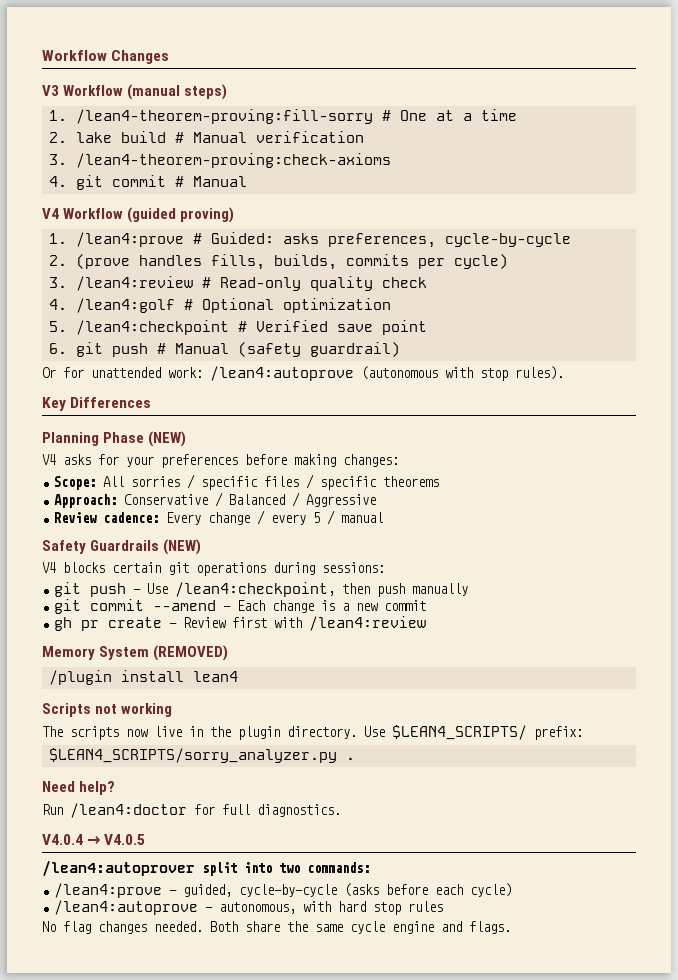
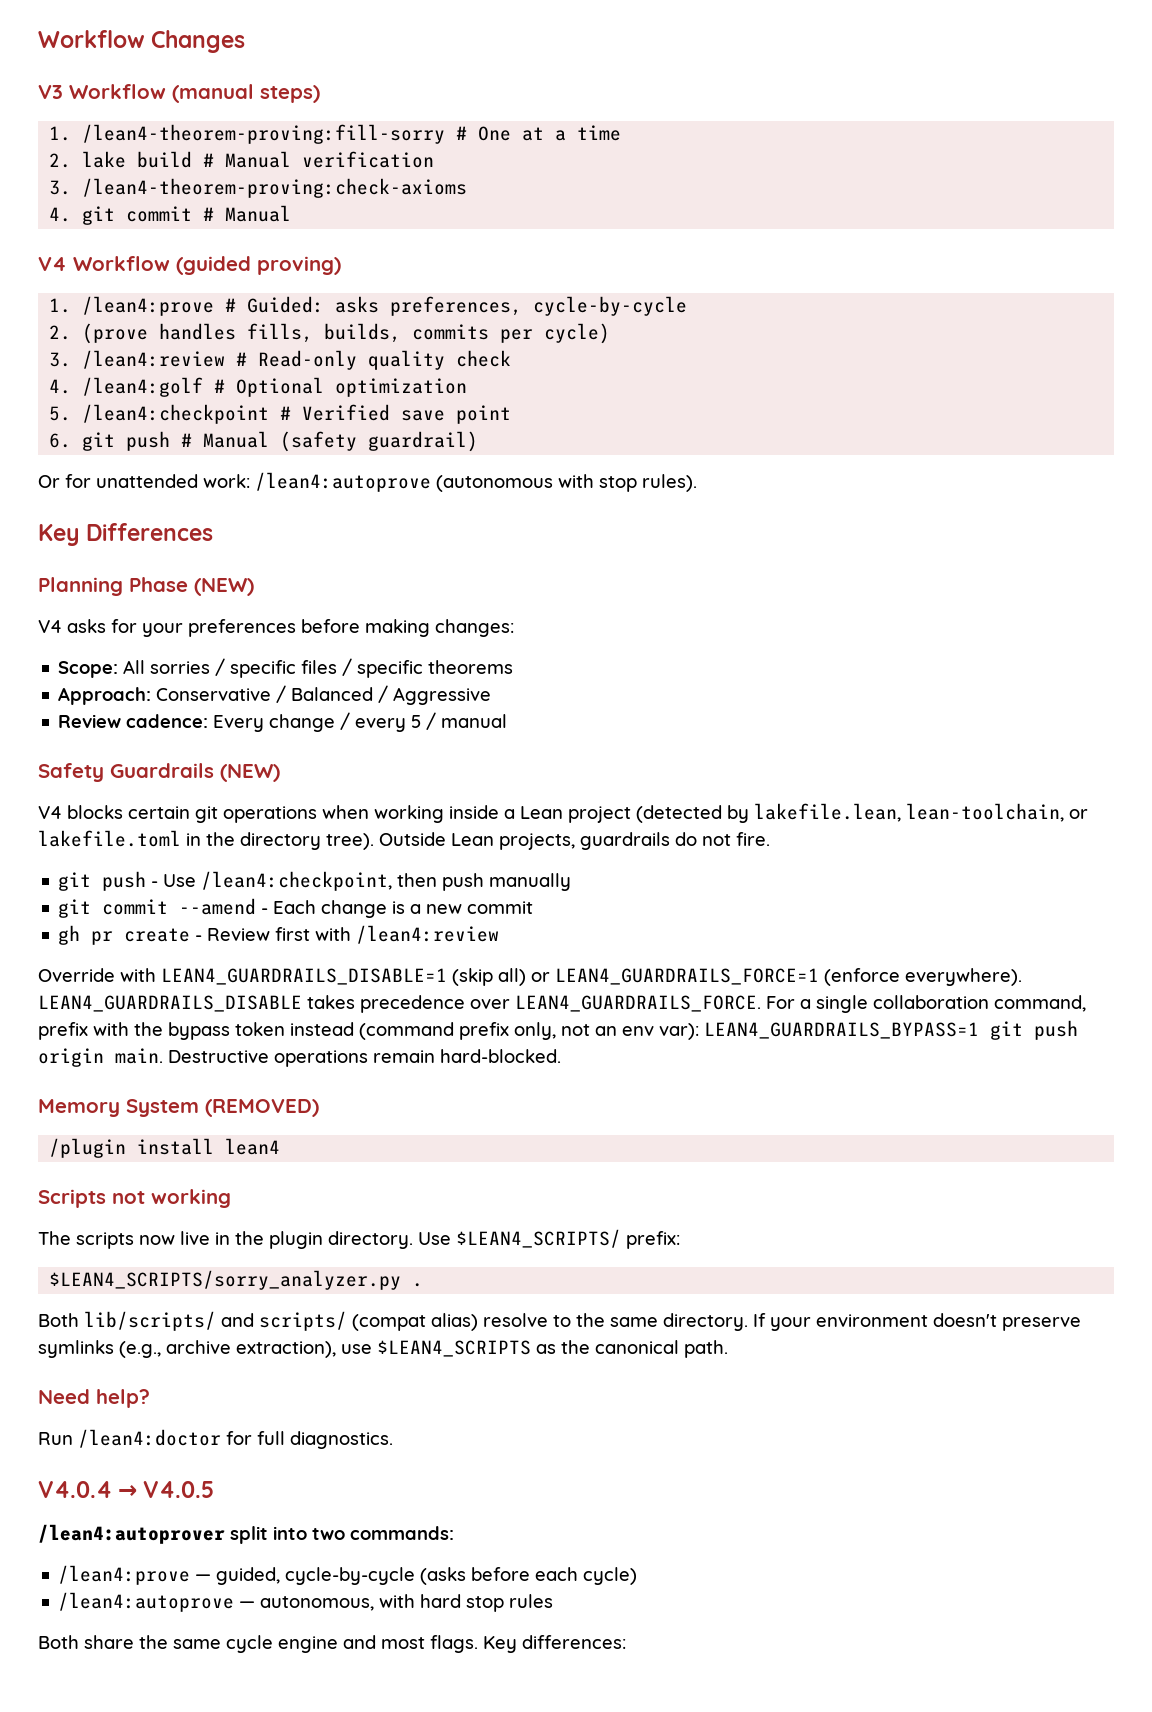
[273,562,385,575] during sessions: -> [322,803,1088,823] [38,830,770,850] when working inside a Lean project (detected by lakefile.lean, lean-toolchain, or lakefile.toml in the directory tree). Outside Lean projects, guardrails do not fire.
(427, 623) none -> [38,968,1022,986] [38,995,1086,1013] [38,1020,1078,1040] [38,1048,561,1067] // Override with LEAN4_GUARDRAILS_DISABLE=1 (skip all) or LEAN4_GUARDRAILS_FORCE=1 (enforce everywhere). LEAN4_GUARDRAILS_DISABLE takes precedence over LEAN4_GUARDRAILS_FORCE. For a single collaboration command, prefix with the bypass token instead (command prefix only, not an env var): LEAN4_GUARDRAILS_BYPASS=1 git push origin main. Destructive operations remain hard-blocked.
(355, 758) none -> [38,1311,1081,1331] [38,1340,728,1358] // Both lib/scripts/ and scripts/ (compat alias) resolve to the same directory. If your environment doesn't preserve symlinks (e.g., archive extraction), use $LEAN4_SCRIPTS as the canonical path.
[42,921,203,934] No flag changes needed. -> (554, 1601) none
[469,921,511,934] flags. -> [381,1635,626,1653] most flags. Key differences:

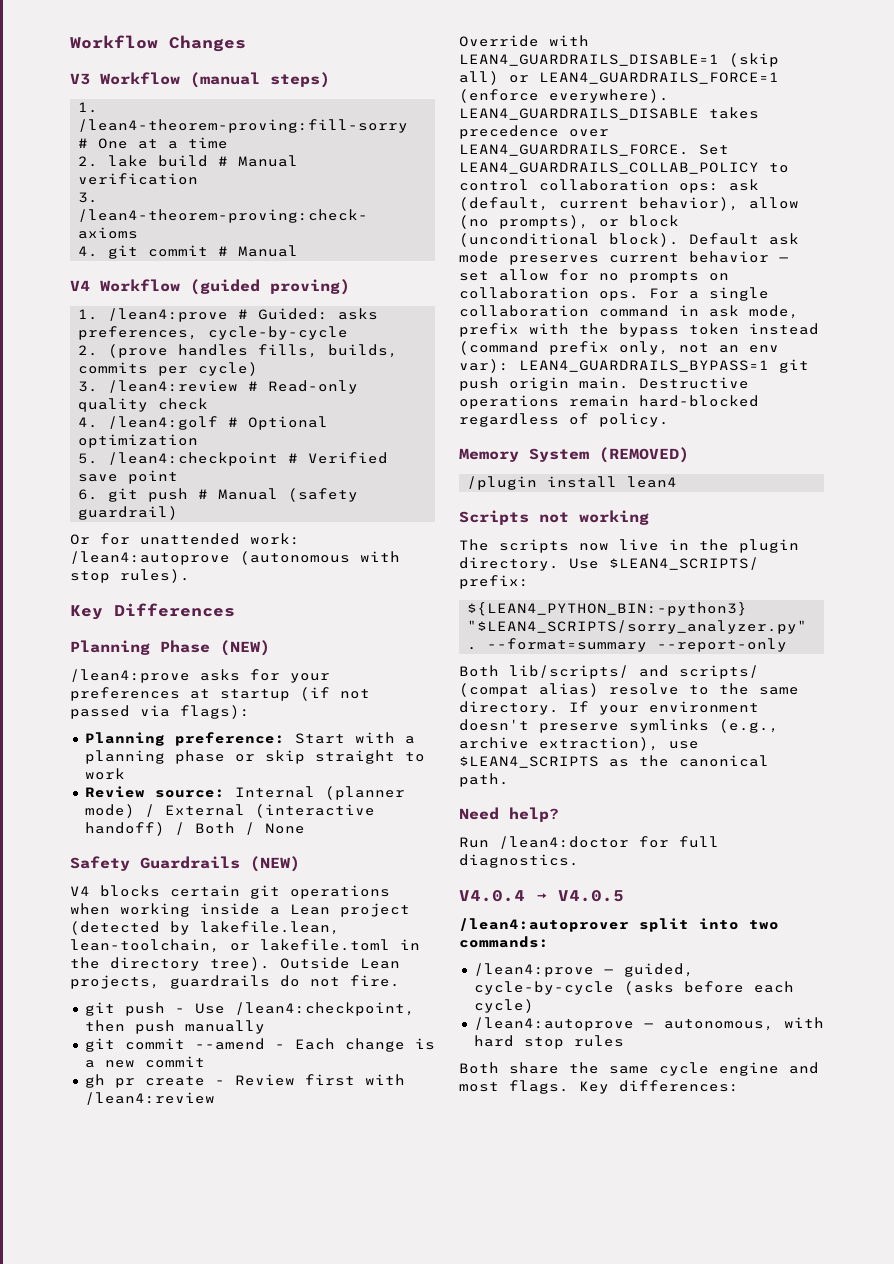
[38,620,62,633] V4 -> [70,669,190,683] /lean4:prove
[301,619,514,637] [58,658,514,678] [58,685,492,705] [58,712,508,732] before making changes: // Scope: All sorries / specific files / specific theorems // Approach: Conservative / Balanced / Aggressive // Review cadence: Every change / every 5 / manual -> [190,687,370,701] [70,705,250,719] [84,732,415,746] [84,750,425,764] [84,768,125,780] [84,786,405,800] [84,804,375,818] [84,822,305,836] at startup (if not passed via flags): // Planning preference: Start with a planning phase or skip straight to work // Review source: Internal (planner mode) / External (interactive handoff) / Both / None
[766,995,1086,1013] For a single collaboration command, -> [699,144,729,155] [459,162,789,174] [459,179,759,193] [459,197,799,211] [459,215,679,229] [459,233,799,247] [459,251,789,265] [459,269,729,283] [459,287,769,301] [459,305,799,319] Set LEAN4_GUARDRAILS_COLLAB_POLICY to control collaboration ops: ask (default, current behavior), allow (no prompts), or block (unconditional block). Default ask mode preserves current behavior — set allow for no prompts on collaboration ops. For a single collaboration command in ask mode,
[440,1049,561,1063] hard-blocked. -> [639,395,759,407] [459,413,669,427] hard-blocked regardless of policy.
[49,1270,402,1290] $LEAN4_SCRIPTS/sorry_analyzer.py -> [467,602,748,616] [467,620,808,634] ${LEAN4_PYTHON_BIN:-python3} "$LEAN4_SCRIPTS/sorry_analyzer.py"
(424, 1285) none -> [487,638,788,652] --format=summary --report-only

